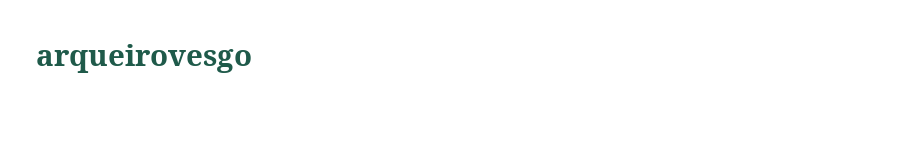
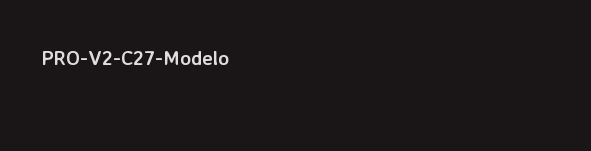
[36,44,252,73] arqueirovesgo -> [42,51,229,65] PRO-V2-C27-Modelo

